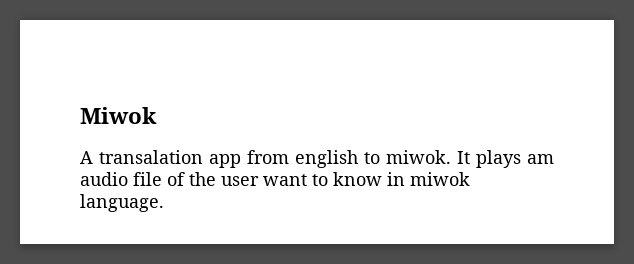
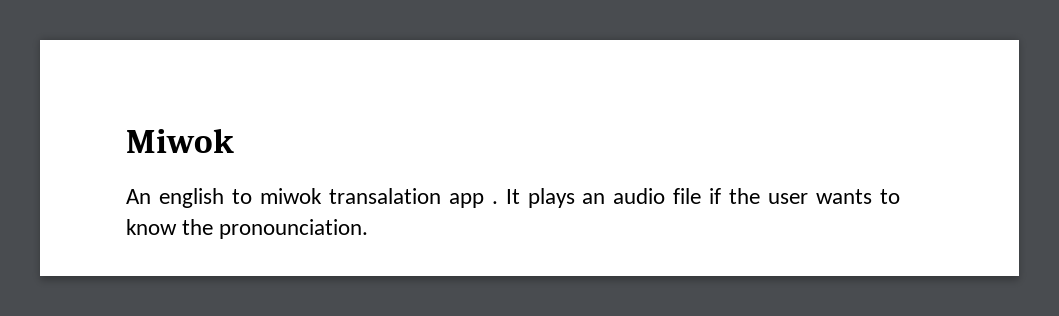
[80,150,451,168] A transalation app from english to miwok. -> [126,188,498,208] An english to miwok transalation app .
[527,154,554,164] am -> [582,193,606,204] an
[167,172,185,186] of -> [709,188,722,204] if
[263,174,307,186] want -> [816,189,873,204] wants
[387,172,470,186] [80,194,164,212] in miwok language. -> [182,219,369,239] the pronounciation.

